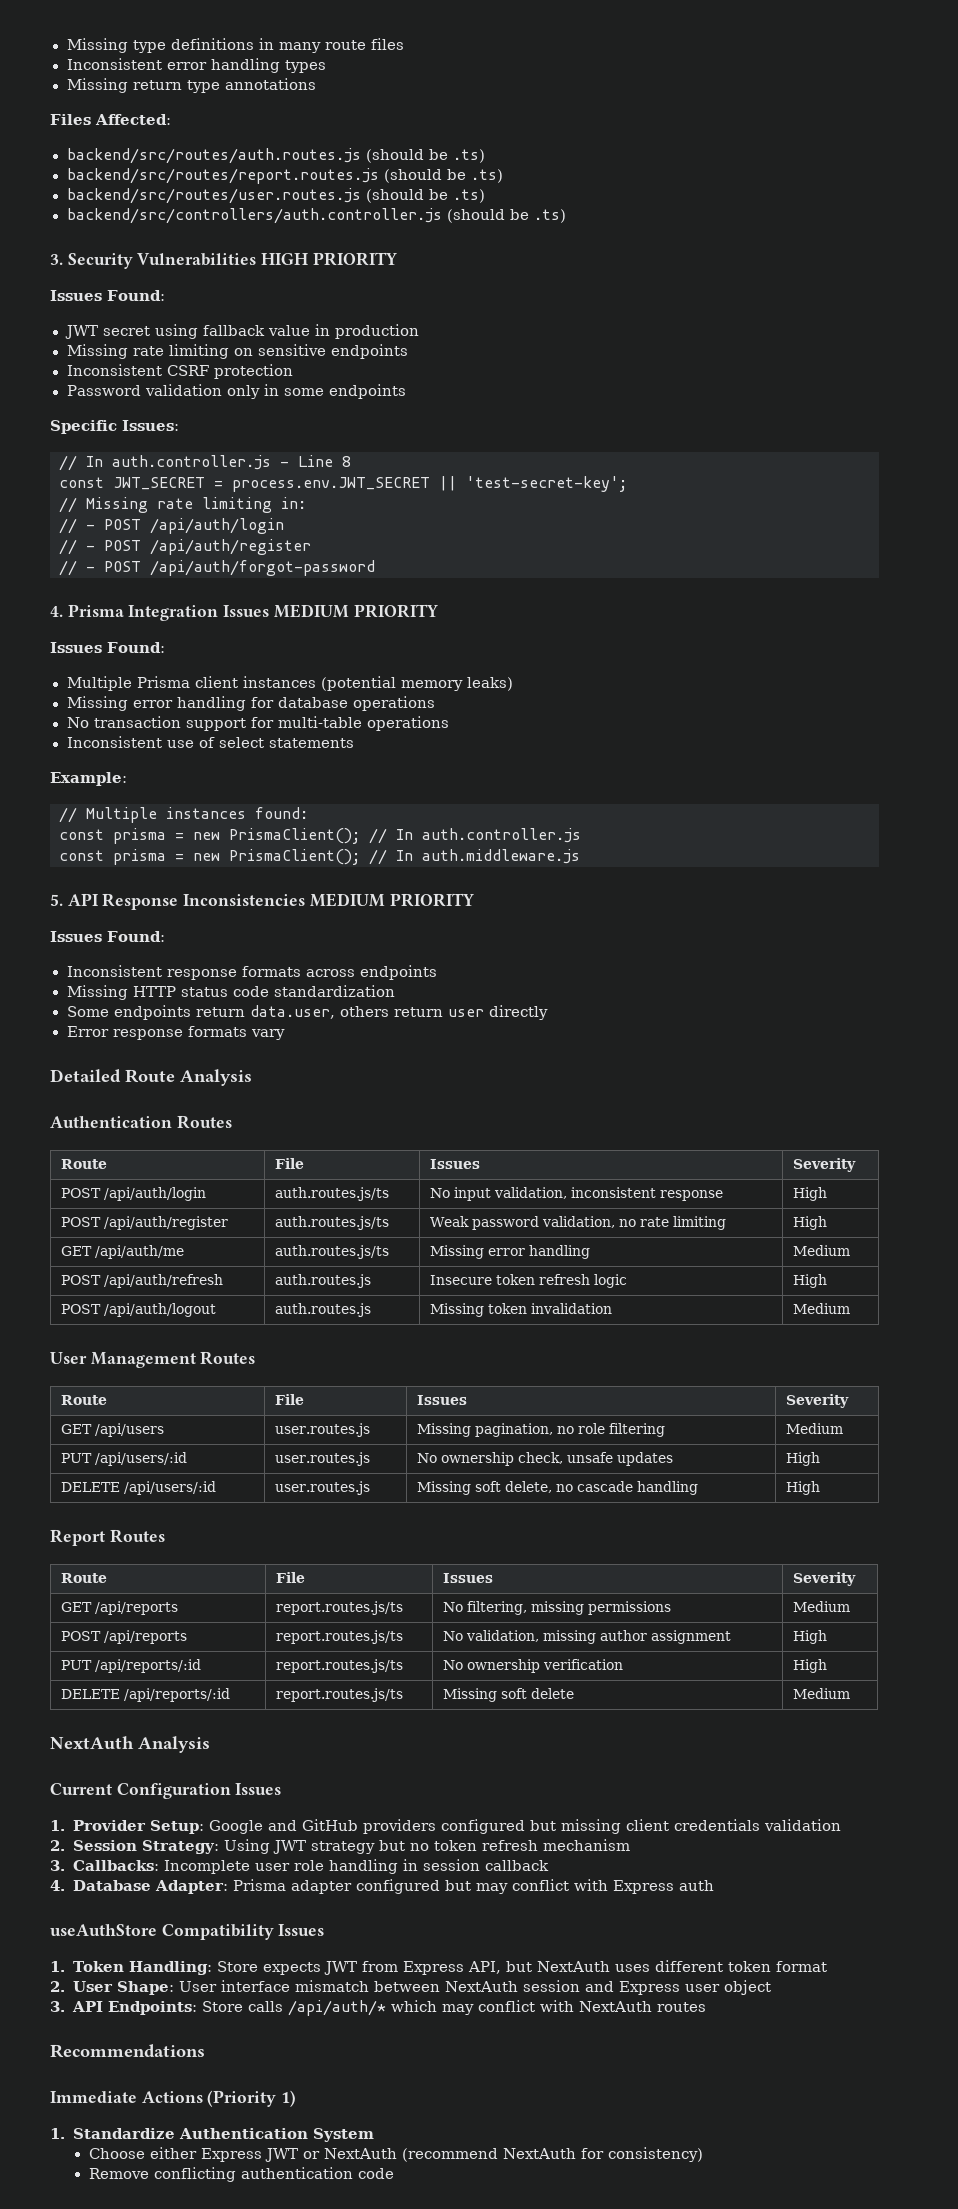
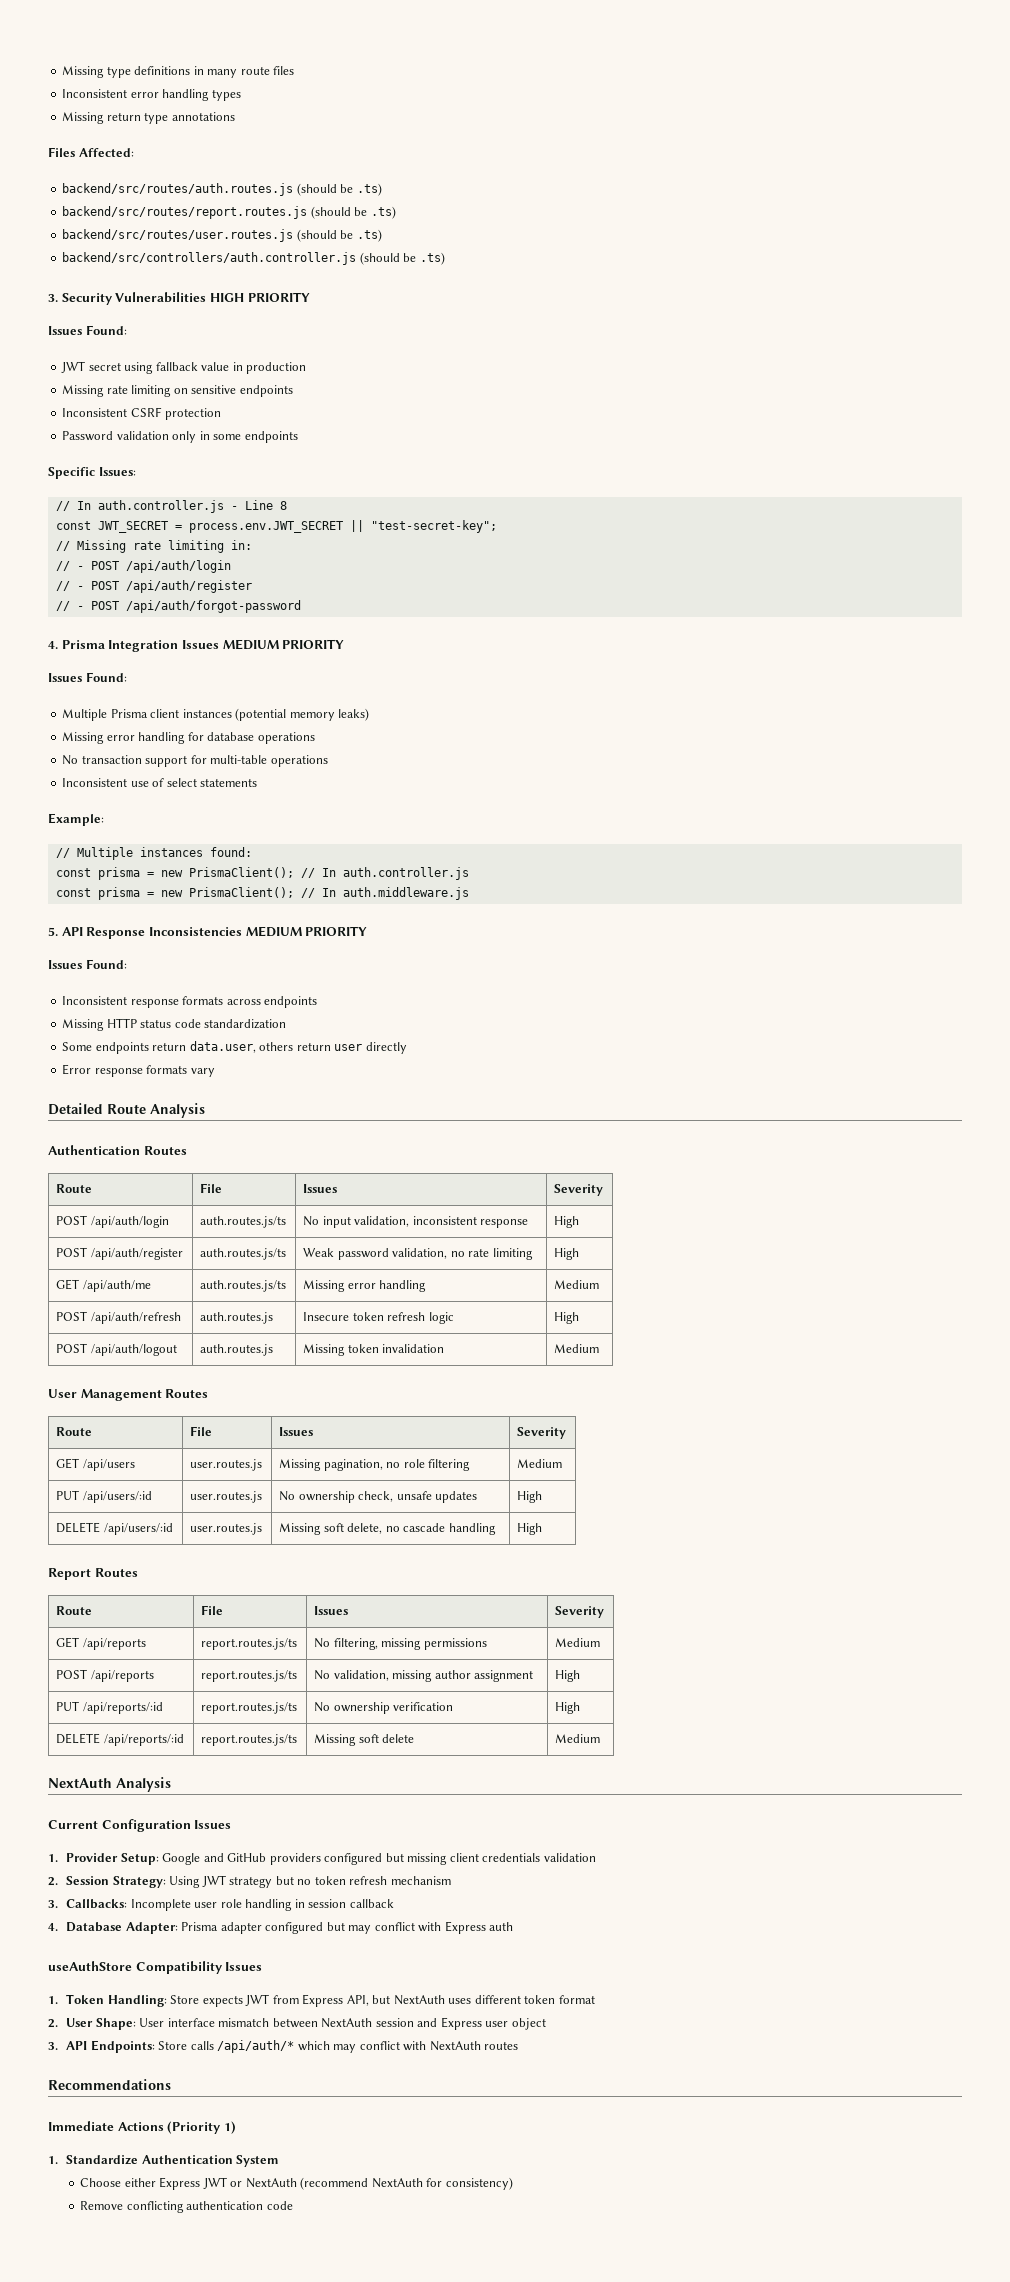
[466,476,627,492] 'test-secret-key'; -> [370,520,497,533] "test-secret-key";

